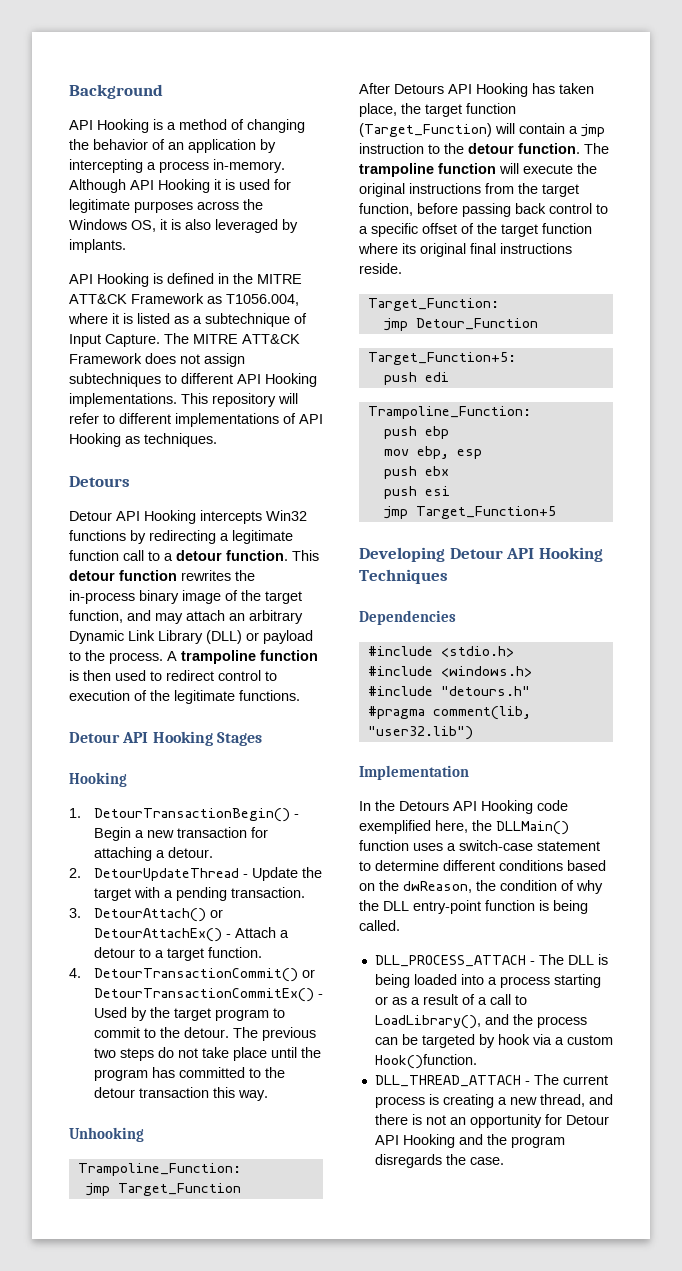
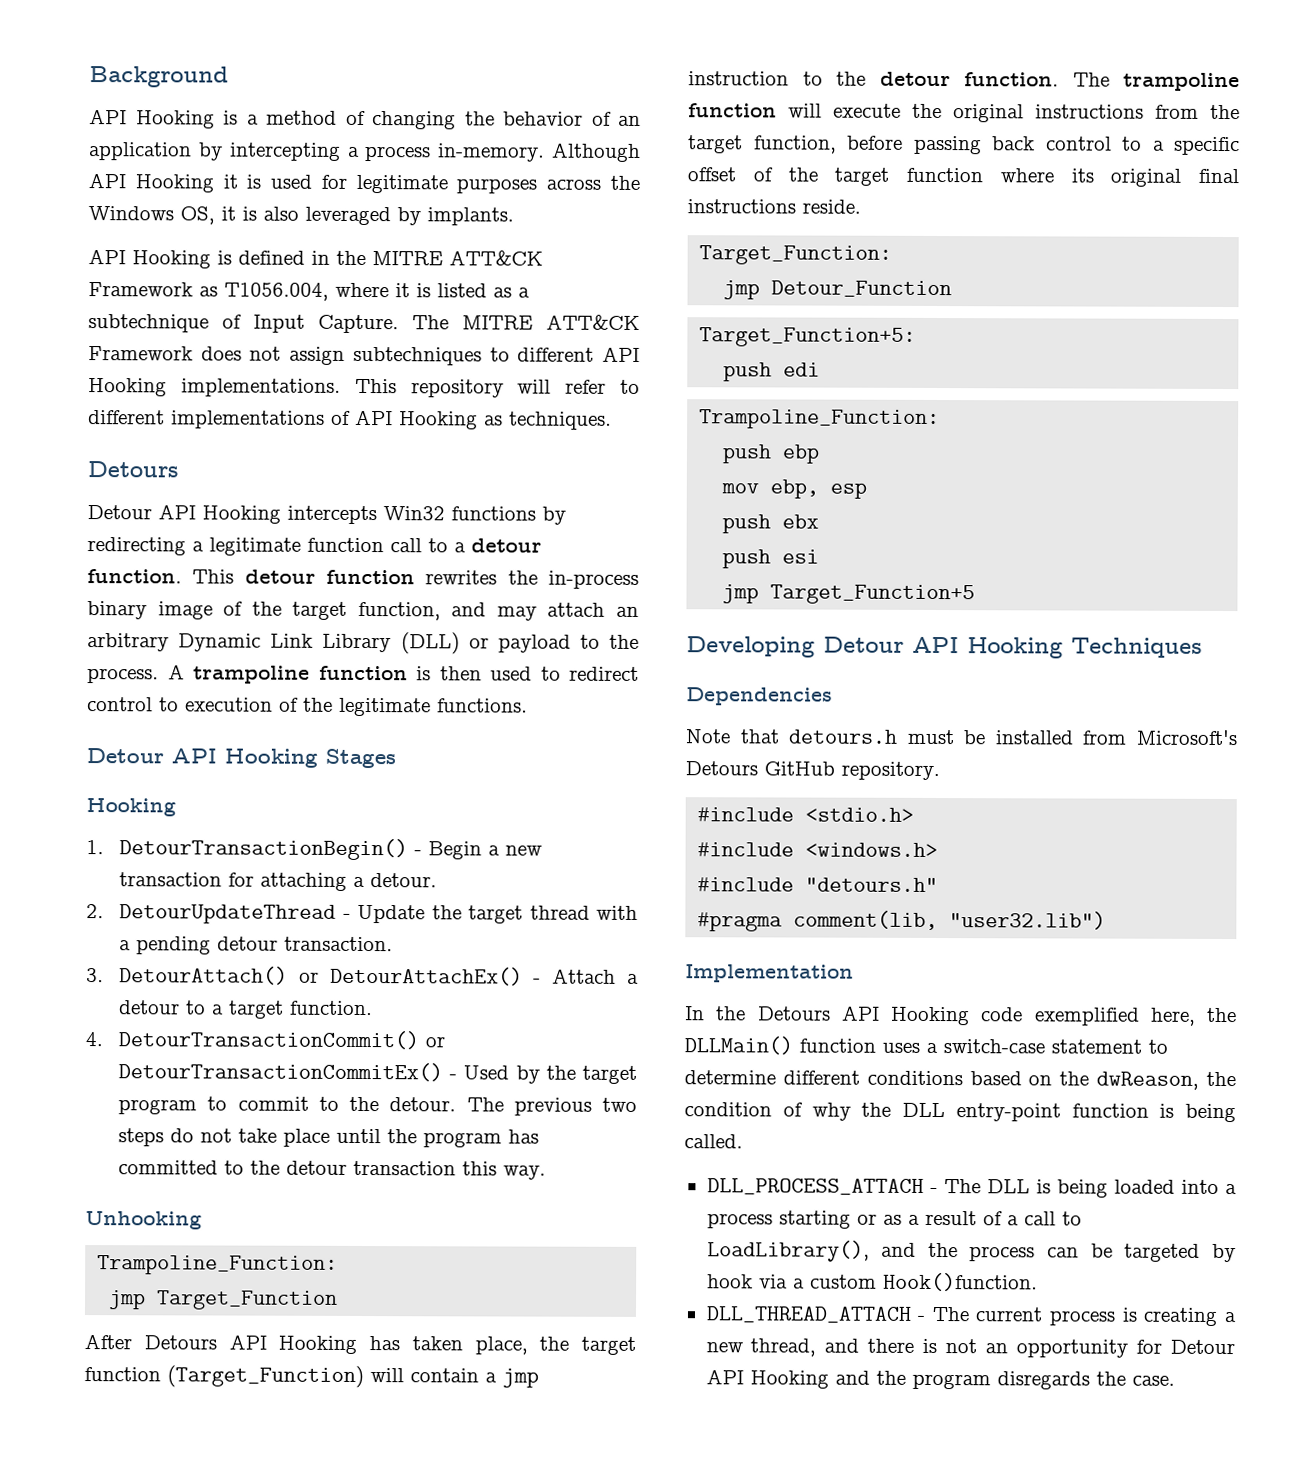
(131, 894) none -> [529,905,590,920] thread
(227, 894) none -> [217,936,279,951] detour
(456, 617) none -> [685,729,1238,746] [685,761,940,781] // Note that detours.h must be installed from Microsoft's Detours GitHub repository.

